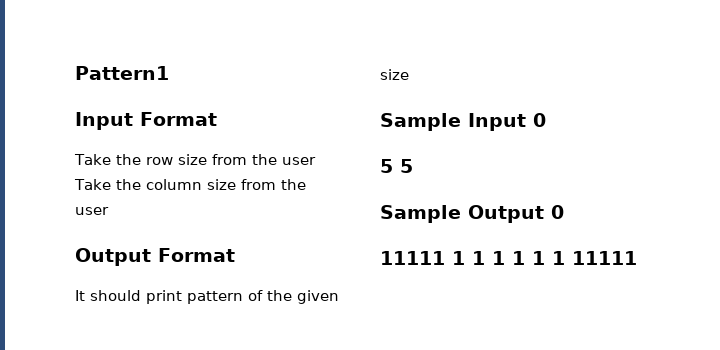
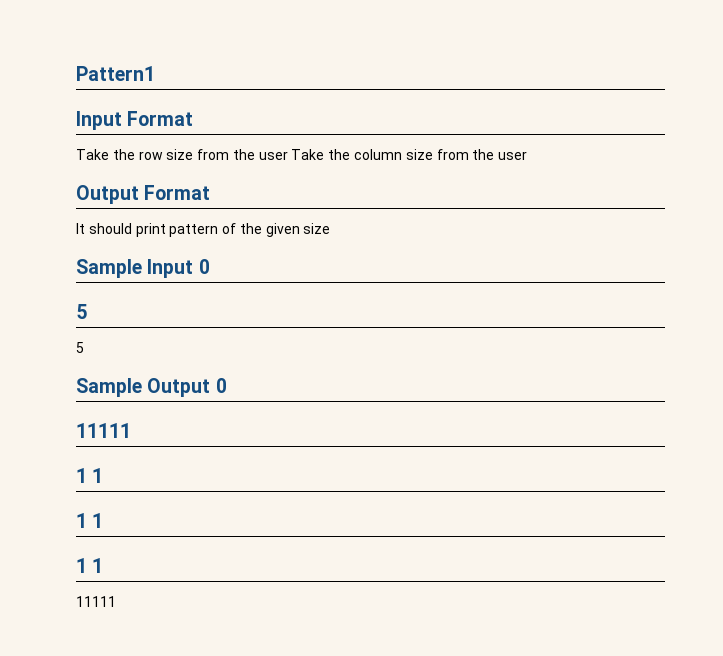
(393, 166) none -> (87, 311) //
[452,251,565,265] 1 1 1 1 1 1 -> [76,468,104,483] [76,513,104,528] [76,558,104,573] // 1 1 // 1 1 // 1 1 //

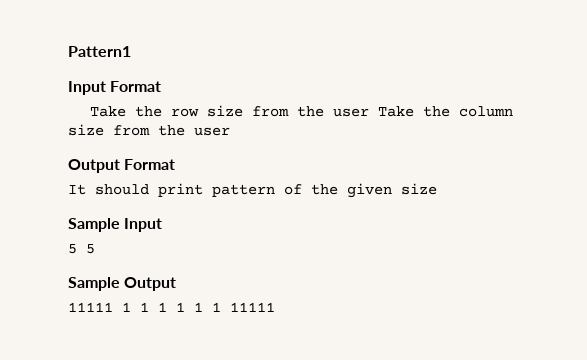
[198,259,210,274] [76,304,87,319] 0 // 5 // -> [68,244,77,254] // 5
[215,378,227,393] [76,423,131,438] [76,468,104,483] [76,513,104,528] [76,558,104,573] 0 // 11111 // 1 1 // 1 1 // 1 1 // -> [68,302,221,312] // 11111 1 1 1 1 1 1

